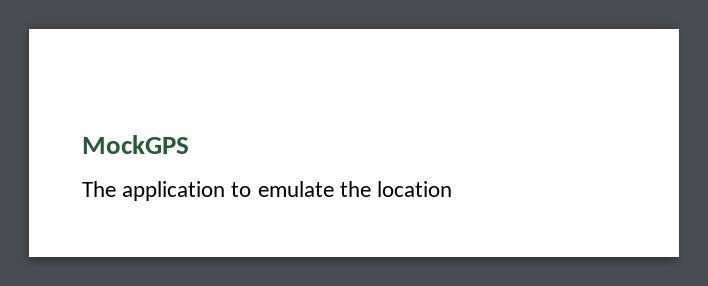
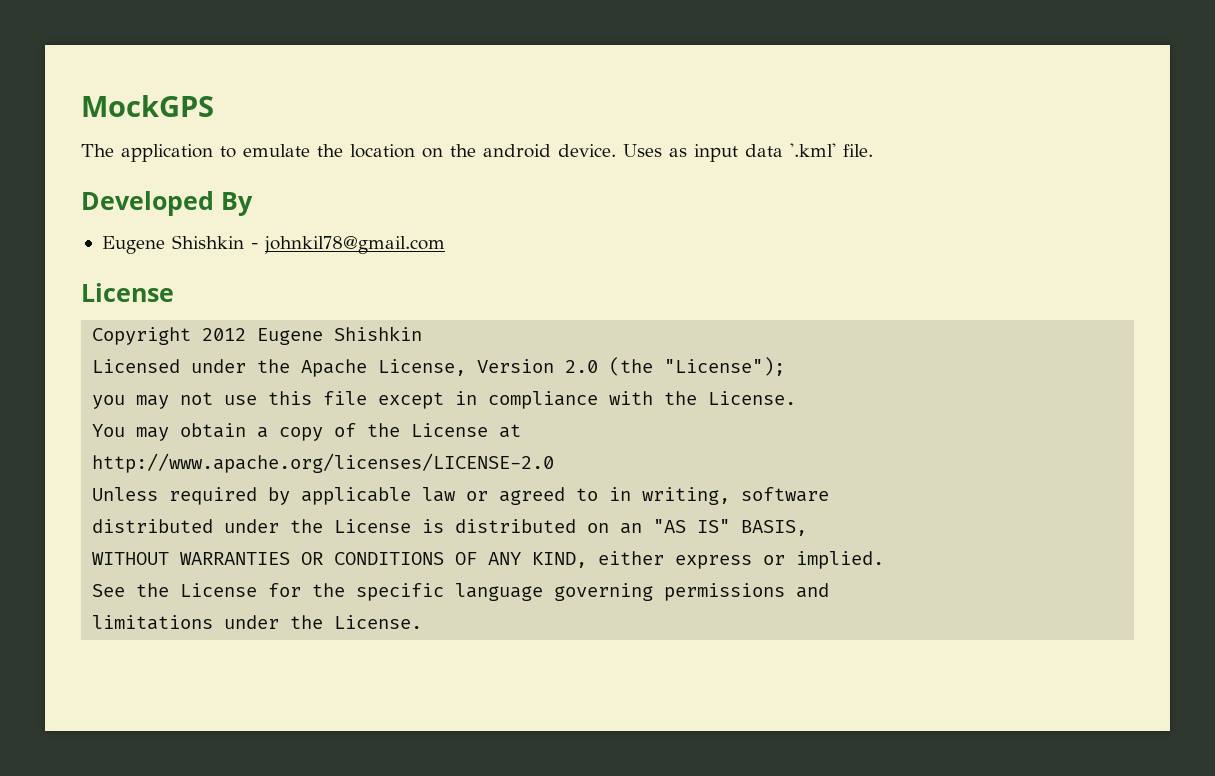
(453, 189) none -> [422,143,873,162] [81,191,253,216] [101,235,445,254] [81,283,174,302] [92,326,423,345] [92,357,786,377] [92,391,797,409] [92,423,522,441] [92,453,555,473] [92,487,830,505] [92,519,808,536] [92,551,885,569] [92,583,830,601] [92,615,423,630] on the android device. Uses as input data '.kml' file. // Developed By // Eugene Shishkin - johnkil78@gmail.com // License // Copyright 2012 Eugene Shishkin // Licensed under the Apache License, Version 2.0 (the "License"); // you may not use this file except in compliance with the License. // You may obtain a copy of the License at // http://www.apache.org/licenses/LICENSE-2.0 // Unless required by applicable law or agreed to in writing, software // distributed under the License is distributed on an "AS IS" BASIS, // WITHOUT WARRANTIES OR CONDITIONS OF ANY KIND, either express or implied. // See the License for the specific language governing permissions and // limitations under the License.

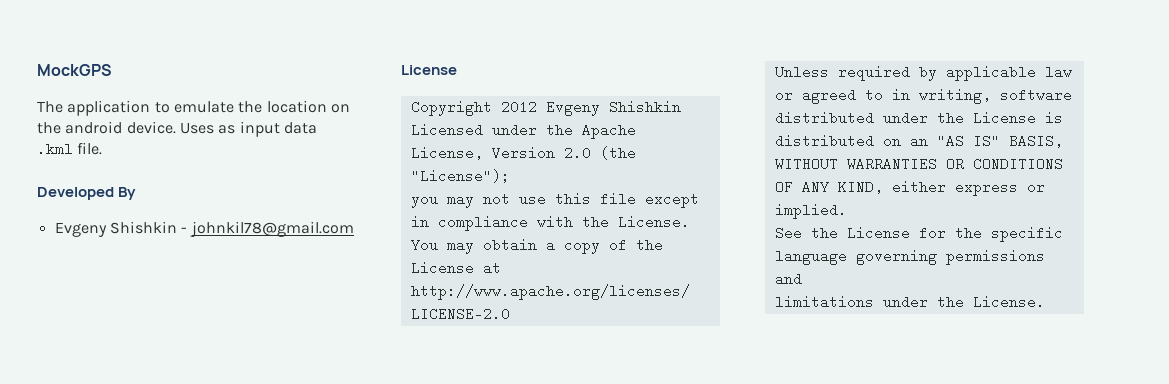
[790,143,836,157] '.kml' -> [37,142,73,156] .kml
[101,236,165,254] Eugene -> [54,222,107,237] Evgeny
[257,328,324,345] Eugene -> [545,100,600,116] Evgeny

